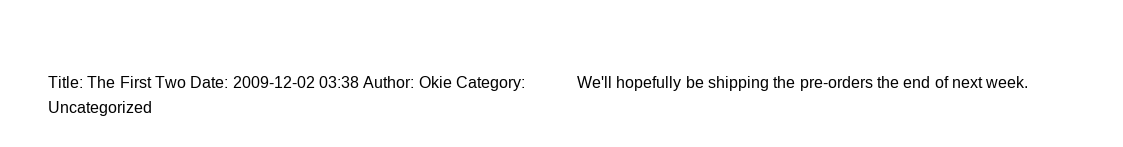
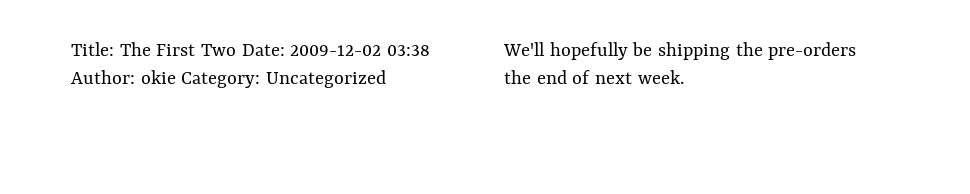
[418,76,452,88] Okie -> [140,70,176,84] okie

